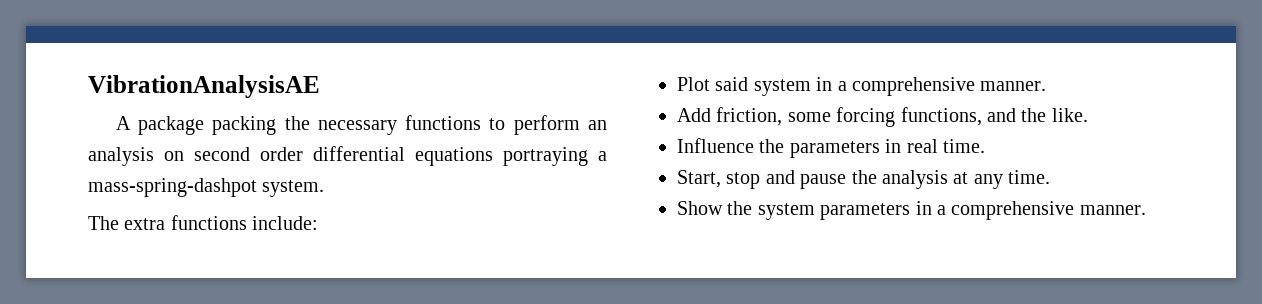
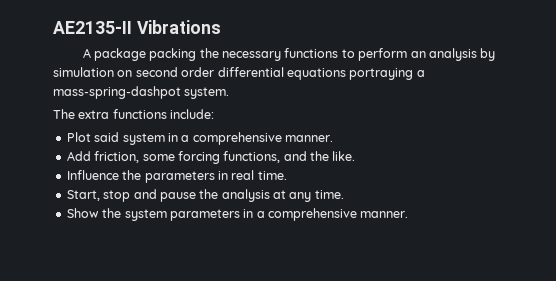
[88,75,320,98] VibrationAnalysisAE -> [53,20,221,34] AE2135-II Vibrations
(154, 156) none -> [480,48,496,61] [53,67,114,77] by simulation

